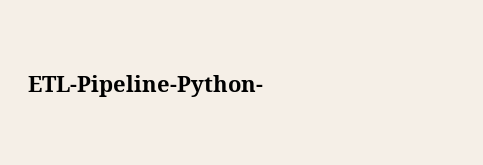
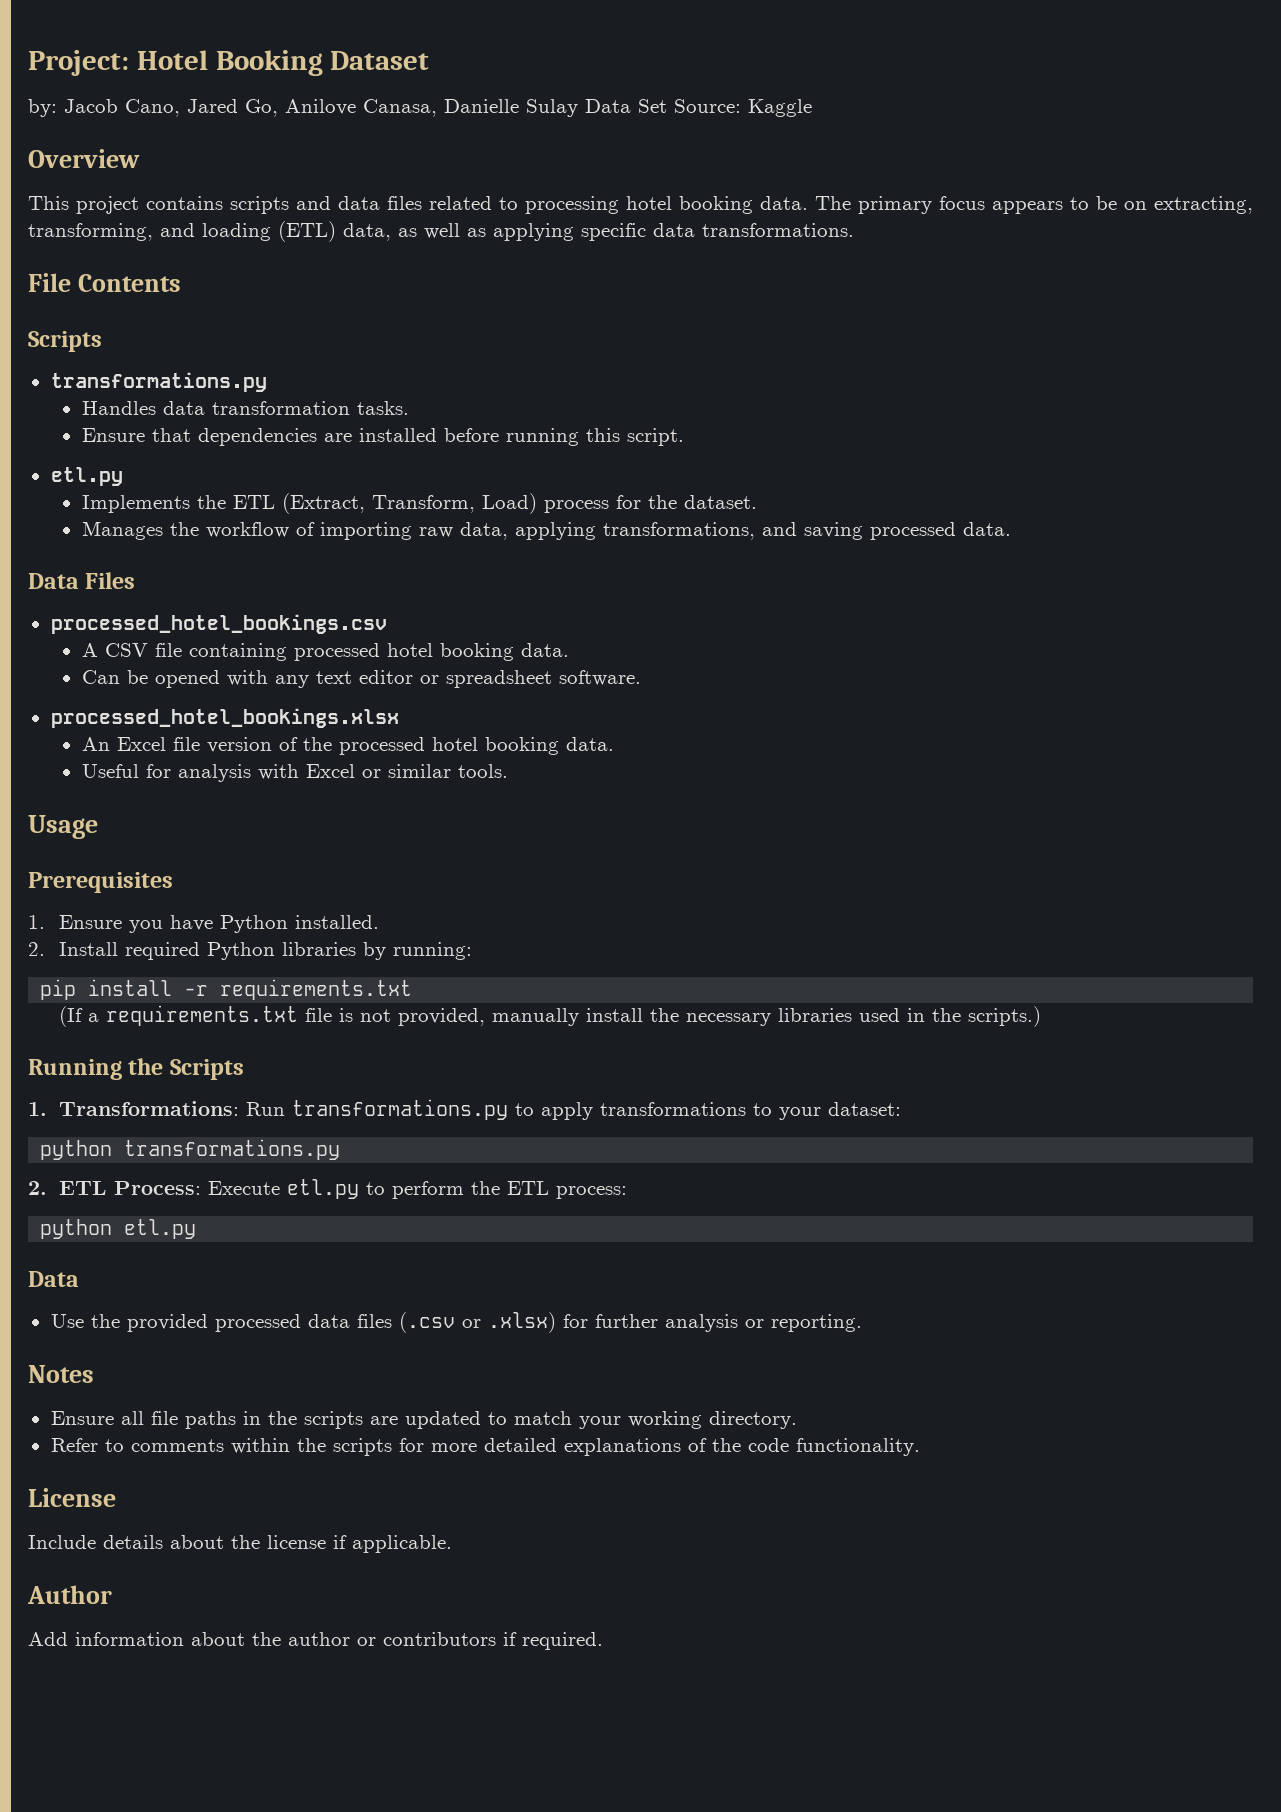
[28,75,263,97] ETL-Pipeline-Python- -> [28,50,430,76] [28,99,812,117] [28,149,140,168] [28,196,1253,214] [28,221,854,242] [28,273,182,292] [28,331,102,352] [50,372,267,392] [81,401,409,415] [81,428,684,446] [50,467,123,486] [81,493,757,514] [81,521,1011,540] [28,572,136,589] [50,614,387,634] [81,643,569,661] [81,670,641,688] [50,708,399,728] [81,737,614,755] [81,764,508,782] [28,815,98,839] [28,872,173,893] [28,915,380,933] [28,942,473,960] [40,979,413,1000] [59,1005,1042,1027] [28,1058,244,1080] [28,1099,902,1120] [40,1139,341,1160] [28,1179,628,1199] [40,1219,197,1239] [28,1271,79,1287] [50,1312,862,1333] [28,1365,94,1383] [50,1411,797,1429] [50,1438,920,1456] [28,1488,116,1507] [28,1535,452,1553] [27,1585,112,1604] [28,1632,603,1650] Project: Hotel Booking Dataset // by: Jacob Cano, Jared Go, Anilove Canasa, Danielle Sulay Data Set Source: Kaggle // Overview // This project contains scripts and data files related to processing hotel booking data. The primary focus appears to be on extracting, transforming, and loading (ETL) data, as well as applying specific data transformations. // File Contents // Scripts // transformations.py // Handles data transformation tasks. // Ensure that dependencies are installed before running this script. // etl.py // Implements the ETL (Extract, Transform, Load) process for the dataset. // Manages the workflow of importing raw data, applying transformations, and saving processed data. // Data Files // processed_hotel_bookings.csv // A CSV file containing processed hotel booking data. // Can be opened with any text editor or spreadsheet software. // processed_hotel_bookings.xlsx // An Excel file version of the processed hotel booking data. // Useful for analysis with Excel or similar tools. // Usage // Prerequisites // 1. Ensure you have Python installed. // 2. Install required Python libraries by running: // pip install -r requirements.txt // (If a requirements.txt file is not provided, manually install the necessary libraries used in the scripts.) // Running the Scripts // 1. Transformations: Run transformations.py to apply transformations to your dataset: // python transformations.py // 2. ETL Process: Execute etl.py to perform the ETL process: // python etl.py // Data // Use the provided processed data files (.csv or .xlsx) for further analysis or reporting. // Notes // Ensure all file paths in the scripts are updated to match your working directory. // Refer to comments within the scripts for more detailed explanations of the code functionality. // License // Include details about the license if applicable. // Author // Add information about the author or contributors if required.

